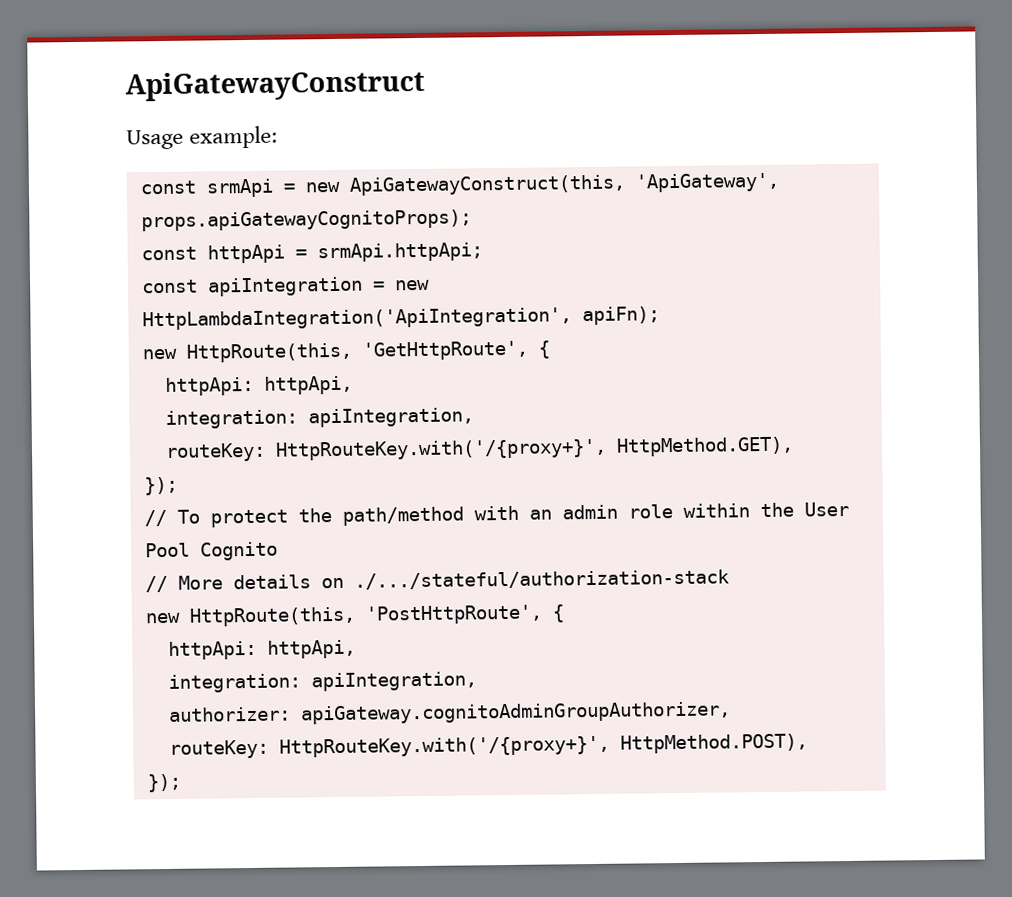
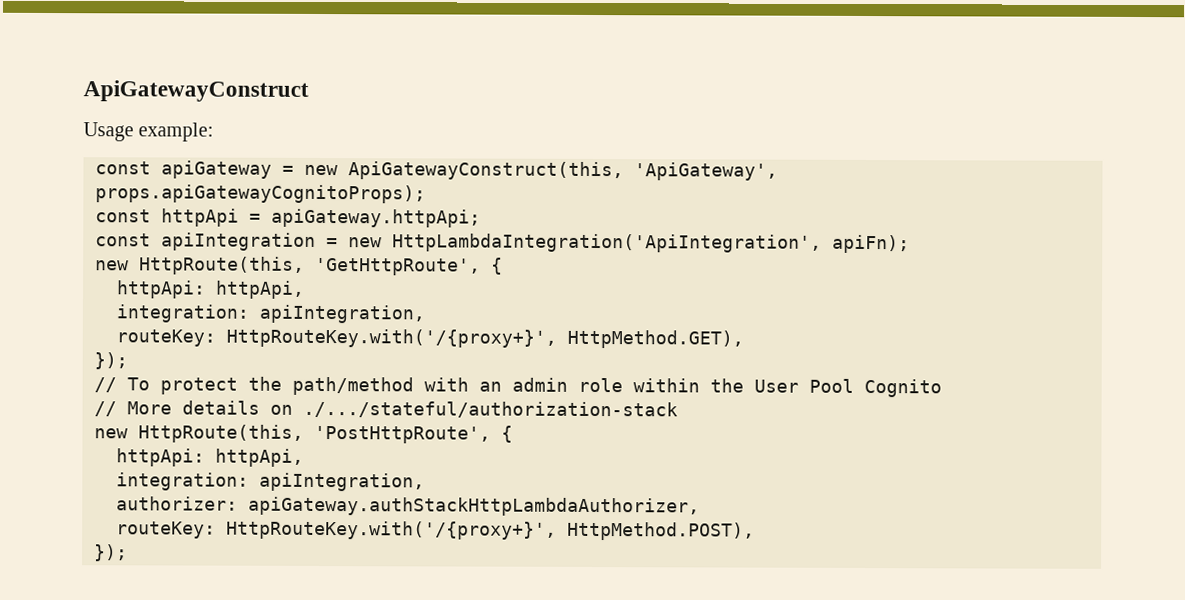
[205,178,274,198] srmApi -> [161,160,272,179] apiGateway
[316,242,483,263] srmApi.httpApi; -> [271,208,481,228] apiGateway.httpApi;
[300,701,731,725] apiGateway.cognitoAdminGroupAuthorizer, -> [248,496,700,517] apiGateway.authStackHttpLambdaAuthorizer,

